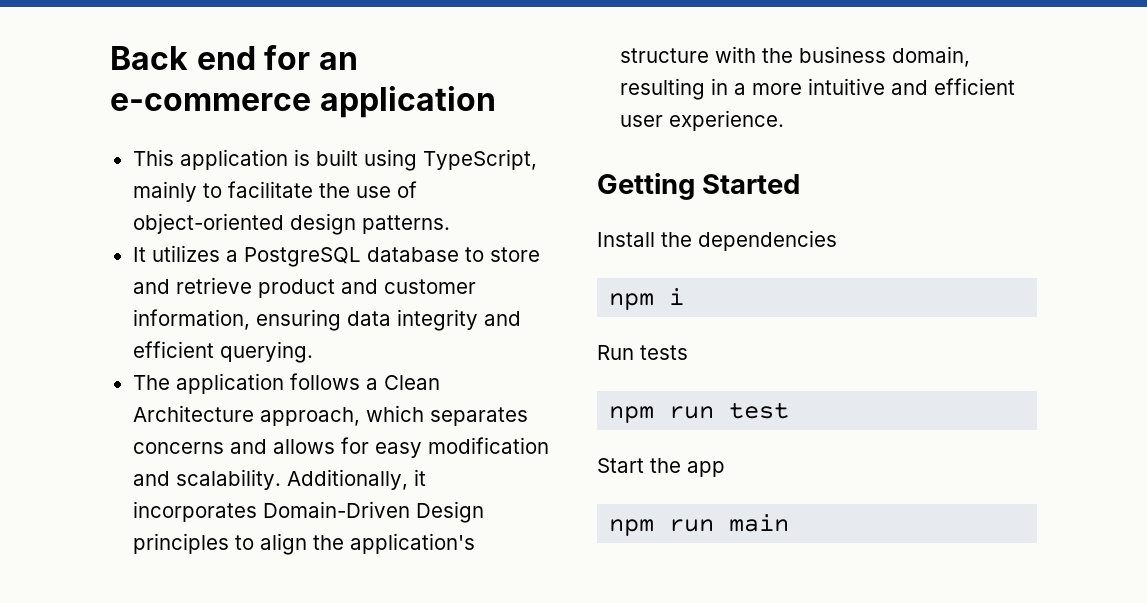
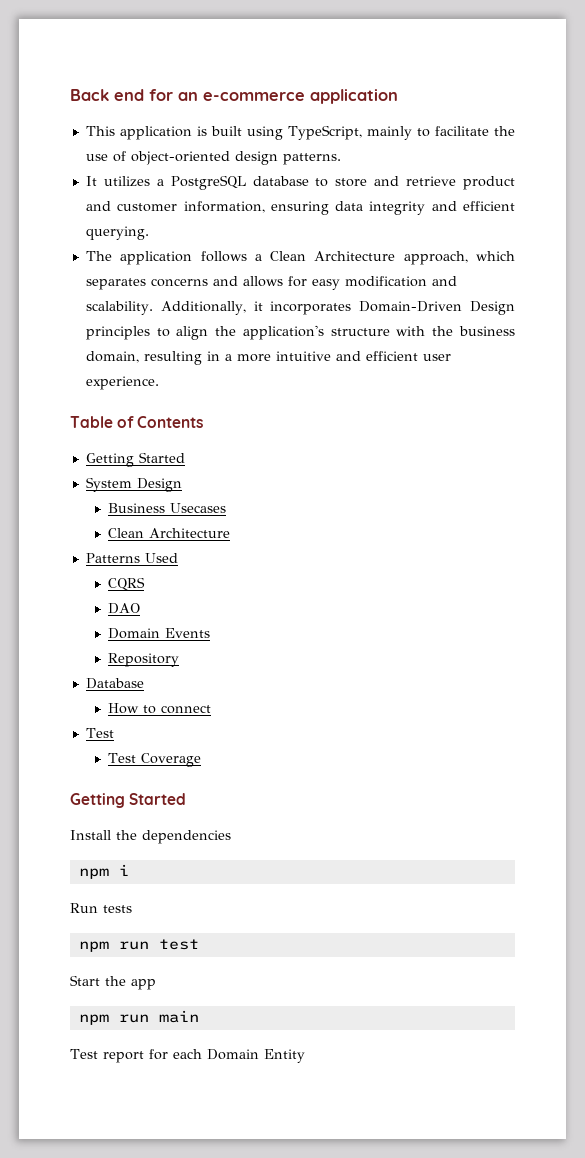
(784, 120) none -> [70,416,204,428] [85,452,185,467] [85,477,182,492] [107,503,226,513] [107,528,230,538] [85,553,178,563] [107,577,145,591] [107,603,140,614] [107,628,210,639] [107,653,179,667] [85,678,144,689] [107,703,211,714] [85,728,114,738] [107,753,201,767] // Table of Contents // Getting Started // System Design // Business Usecases // Clean Architecture // Patterns Used // CQRS // DAO // Domain Events // Repository // Database // How to connect // Test // Test Coverage
(790, 523) none -> [70,1049,305,1063] // Test report for each Domain Entity

